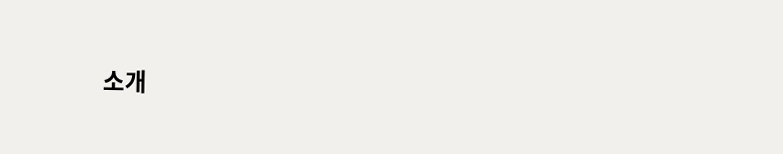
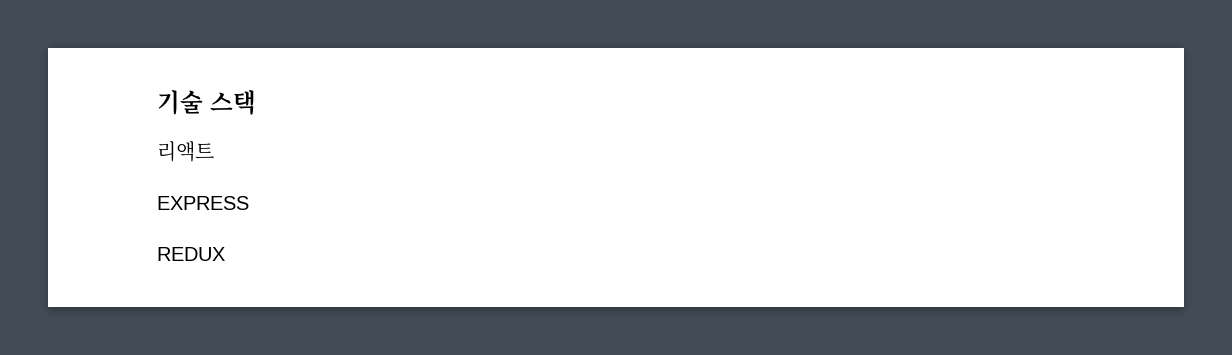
[102,68,148,94] 소개 -> [157,90,256,115] [157,141,214,162] [157,196,249,210] [157,247,225,261] 기술 스택 // 리액트 // EXPRESS // REDUX

